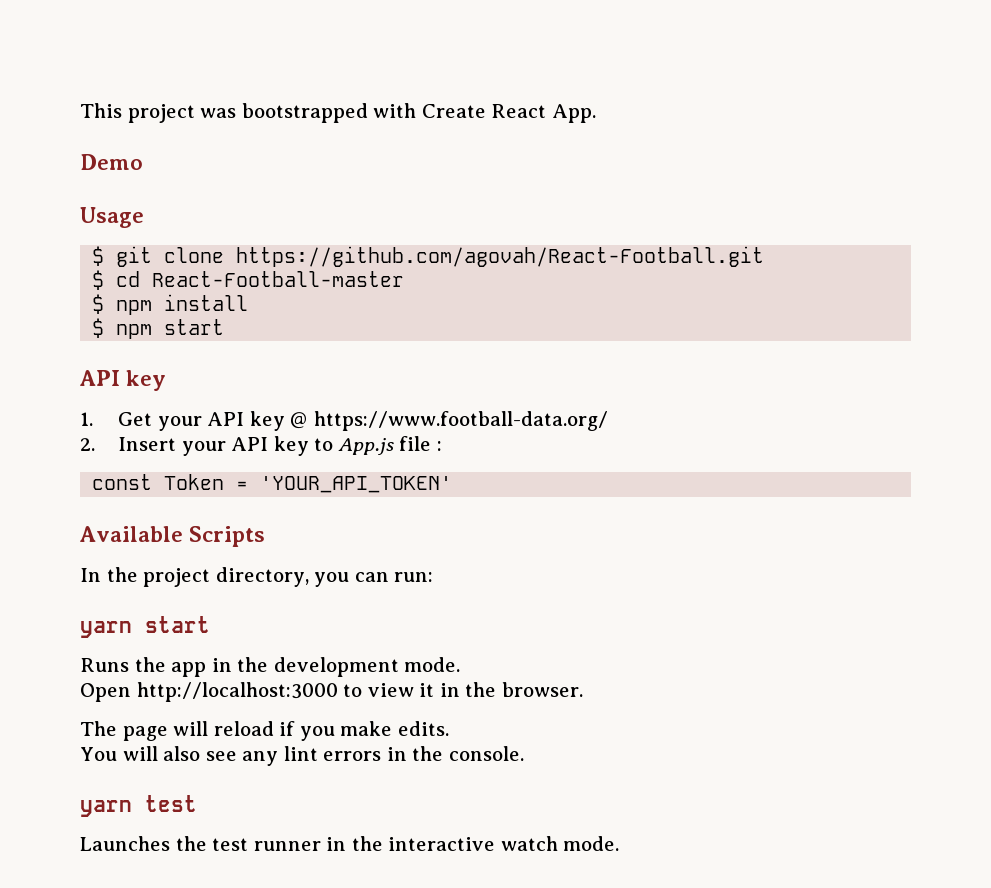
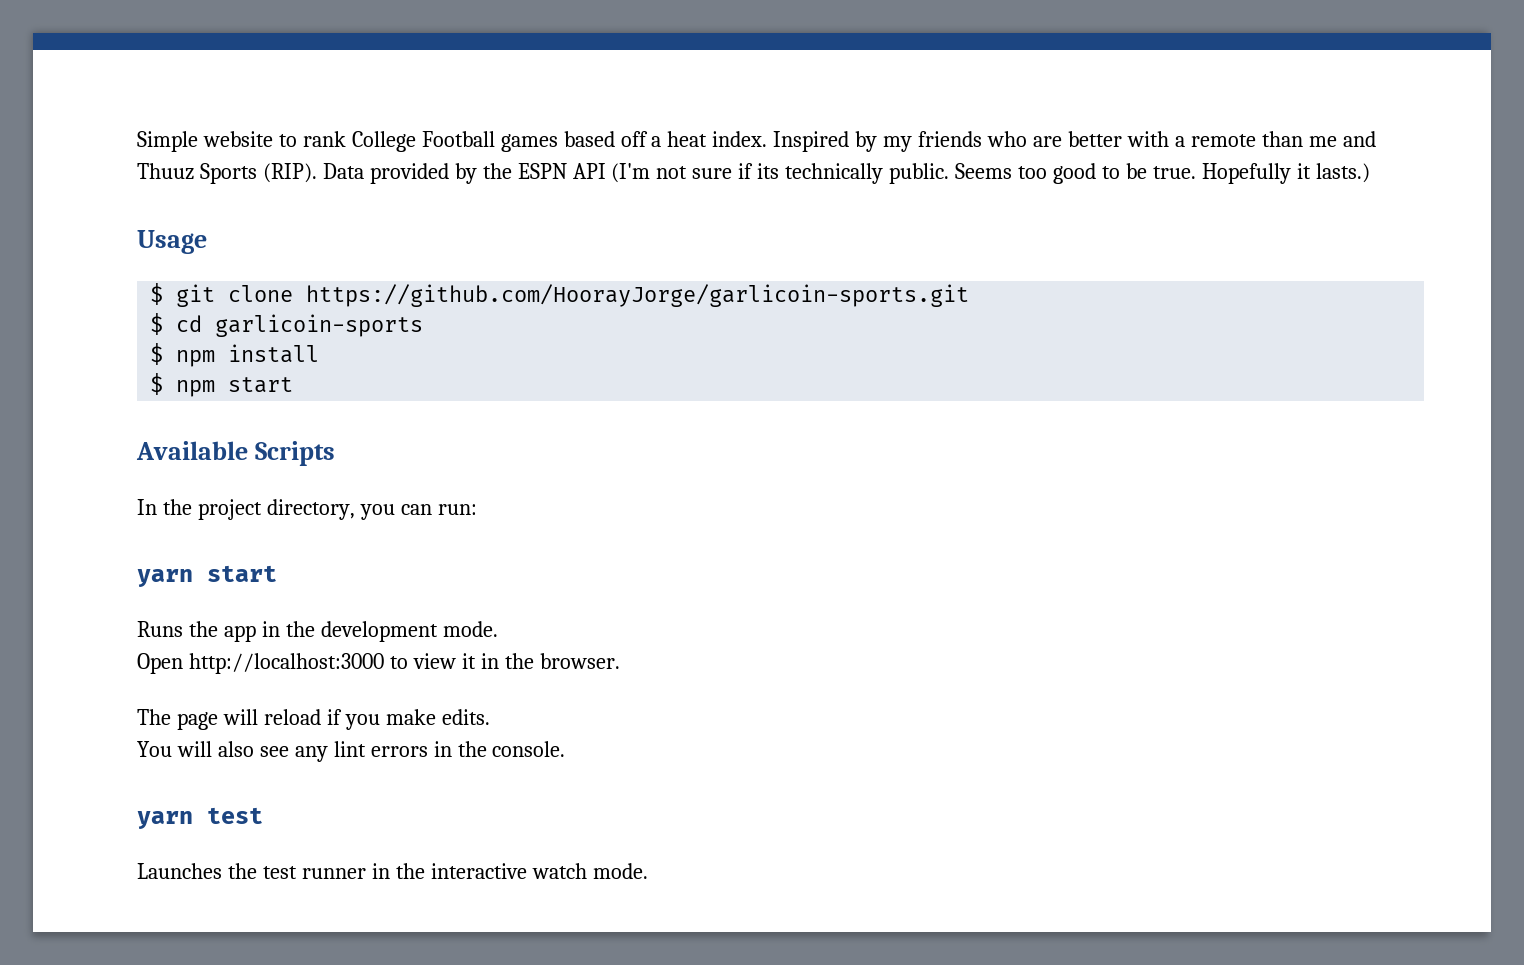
[80,103,596,123] [80,154,143,170] This project was bootstrapped with Create React App. // Demo -> [137,131,1376,152] [137,163,1370,184] Simple website to rank College Football games based off a heat index. Inspired by my friends who are better with a remote than me and Thuuz Sports (RIP). Data provided by the ESPN API (I'm not sure if its technically public. Seems too good to be true. Hopefully it lasts.)
[236,246,765,267] https://github.com/agovah/React-Football.git -> [306,284,970,307] https://github.com/HoorayJorge/garlicoin-sports.git
[152,271,405,287] React-Football-master -> [215,314,424,337] garlicoin-sports
[79,370,167,391] [80,411,608,431] [80,436,442,456] [92,474,453,493] // API key // 1. Get your API key @ https://www.football-data.org/ // 2. Insert your API key to App.js file : // const Token = 'YOUR_API_TOKEN' -> (294, 385) none

